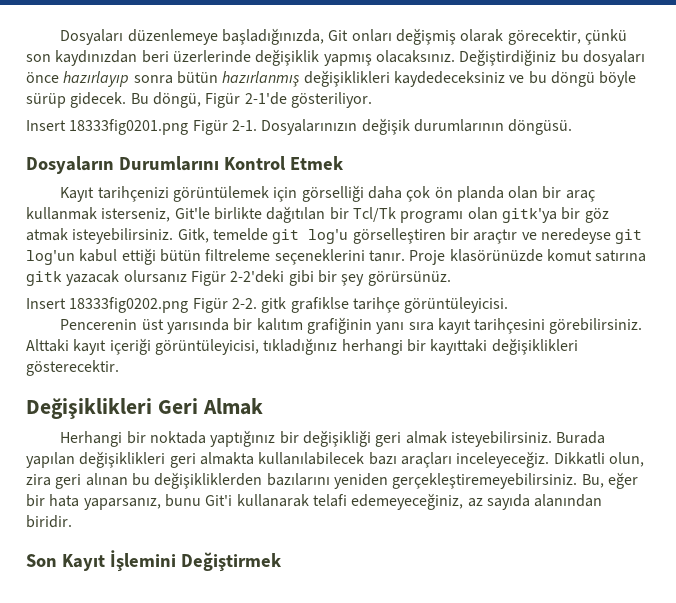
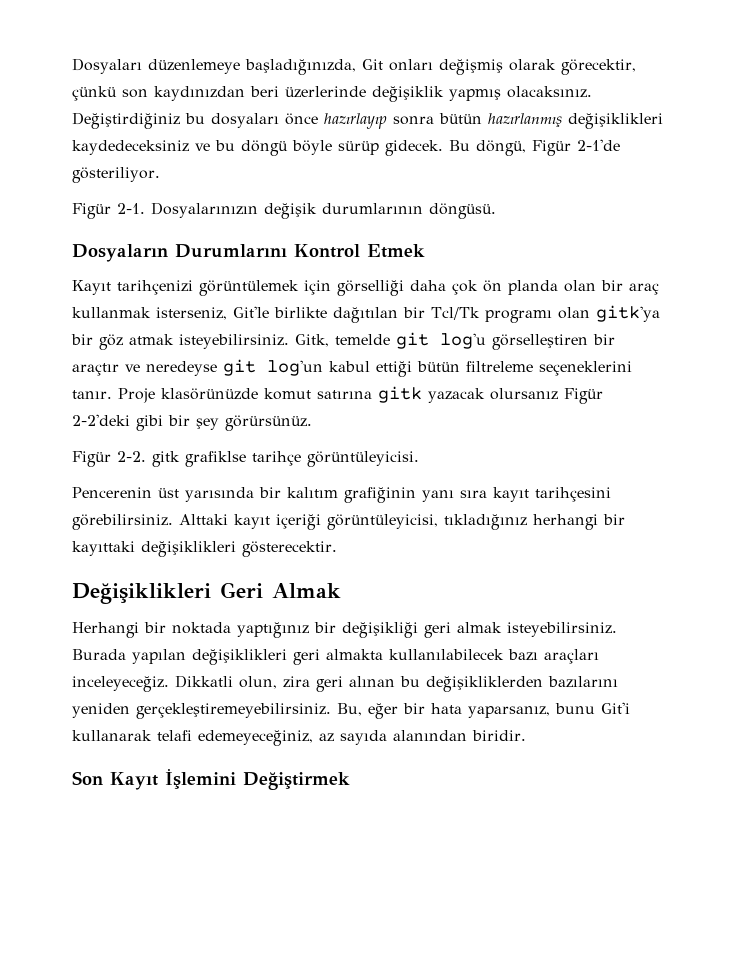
[26,119,189,135] Insert 18333fig0201.png -> (160, 175) none
[26,297,189,313] Insert 18333fig0202.png -> (312, 423) none

